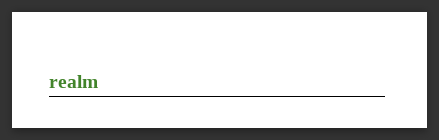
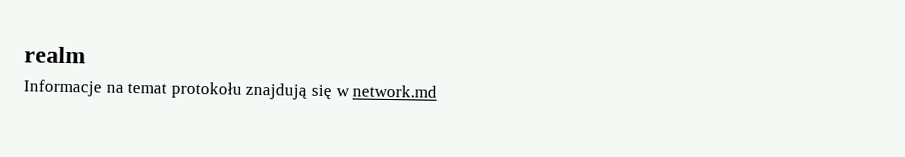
(98, 81) none -> [23,79,438,100] // Informacje na temat protokołu znajdują się w network.md

